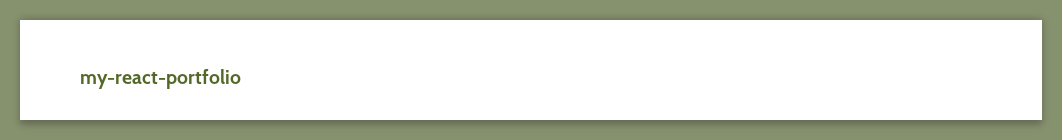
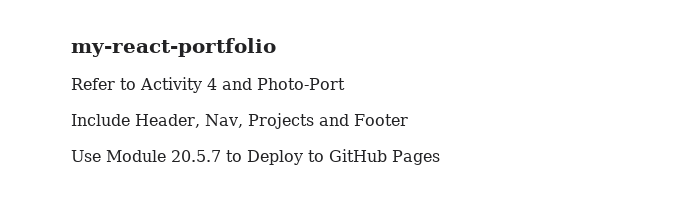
(241, 79) none -> [71,77,345,93] [71,113,408,129] [71,149,440,165] // Refer to Activity 4 and Photo-Port // Include Header, Nav, Projects and Footer // Use Module 20.5.7 to Deploy to GitHub Pages

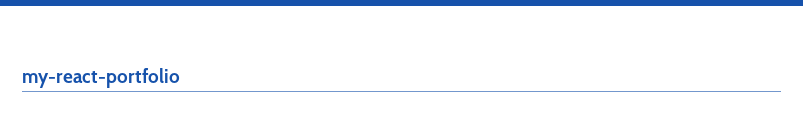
[71,77,345,93] [71,113,408,129] [71,149,440,165] // Refer to Activity 4 and Photo-Port // Include Header, Nav, Projects and Footer // Use Module 20.5.7 to Deploy to GitHub Pages -> (180, 78) none

